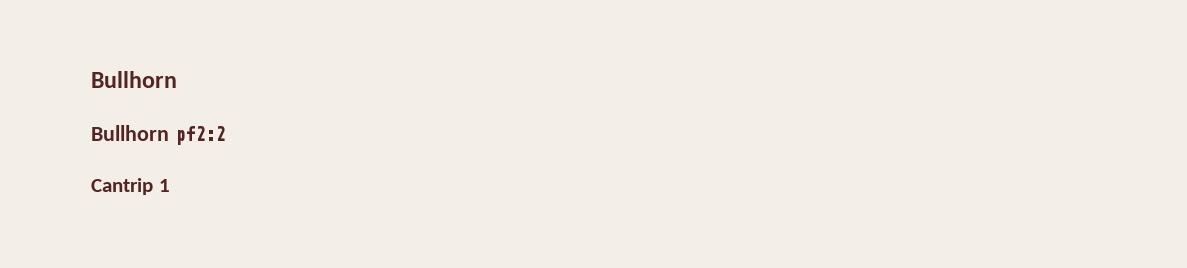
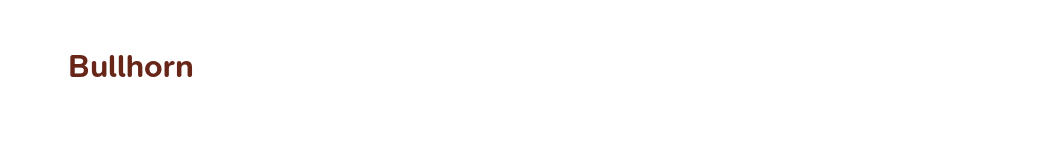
[91,71,177,88] [91,125,225,145] [91,178,170,195] Bullhorn // Bullhorn pf2:2 // Cantrip 1 -> [68,55,194,77] Bullhorn

